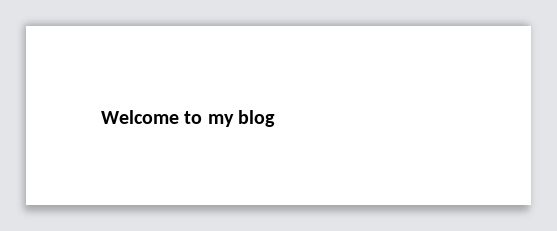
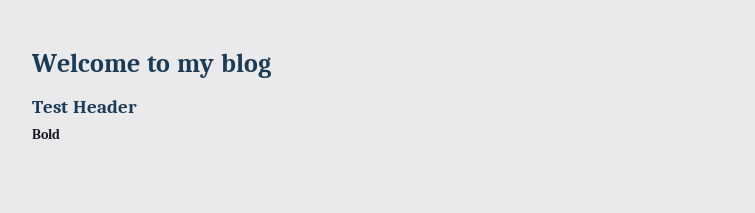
(275, 118) none -> [32,100,138,113] [32,128,60,139] // Test Header // Bold

